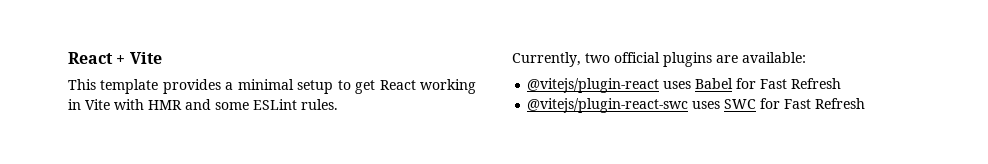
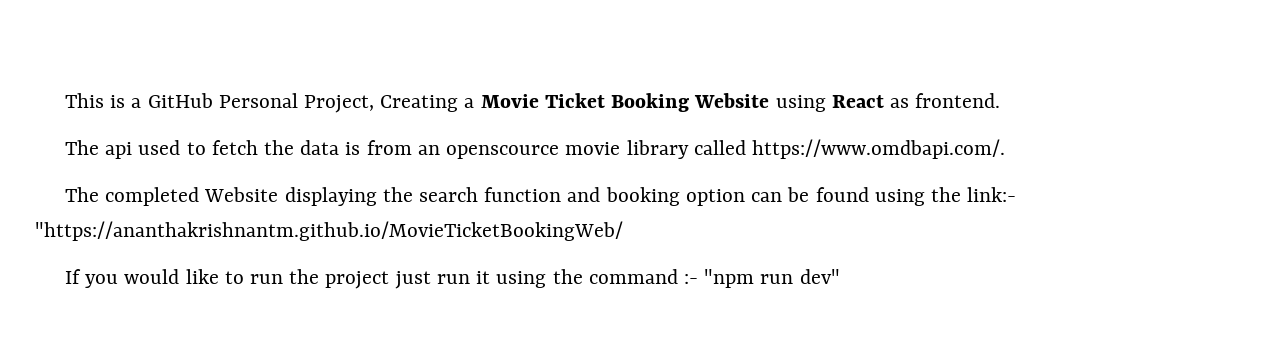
[68,52,162,64] [68,79,477,94] [68,99,338,110] [512,52,806,67] [527,78,842,93] [527,98,866,113] React + Vite // This template provides a minimal setup to get React working in Vite with HMR and some ESLint rules. // Currently, two official plugins are available: // @vitejs/plugin-react uses Babel for Fast Refresh // @vitejs/plugin-react-swc uses SWC for Fast Refresh -> [65,93,1001,113] [65,139,1005,159] [65,187,1017,206] [35,221,623,241] [65,269,840,289] This is a GitHub Personal Project, Creating a Movie Ticket Booking Website using React as frontend. // The api used to fetch the data is from an openscource movie library called https://www.omdbapi.com/. // The completed Website displaying the search function and booking option can be found using the link:- "https://ananthakrishnantm.github.io/MovieTicketBookingWeb/ // If you would like to run the project just run it using the command :- "npm run dev"

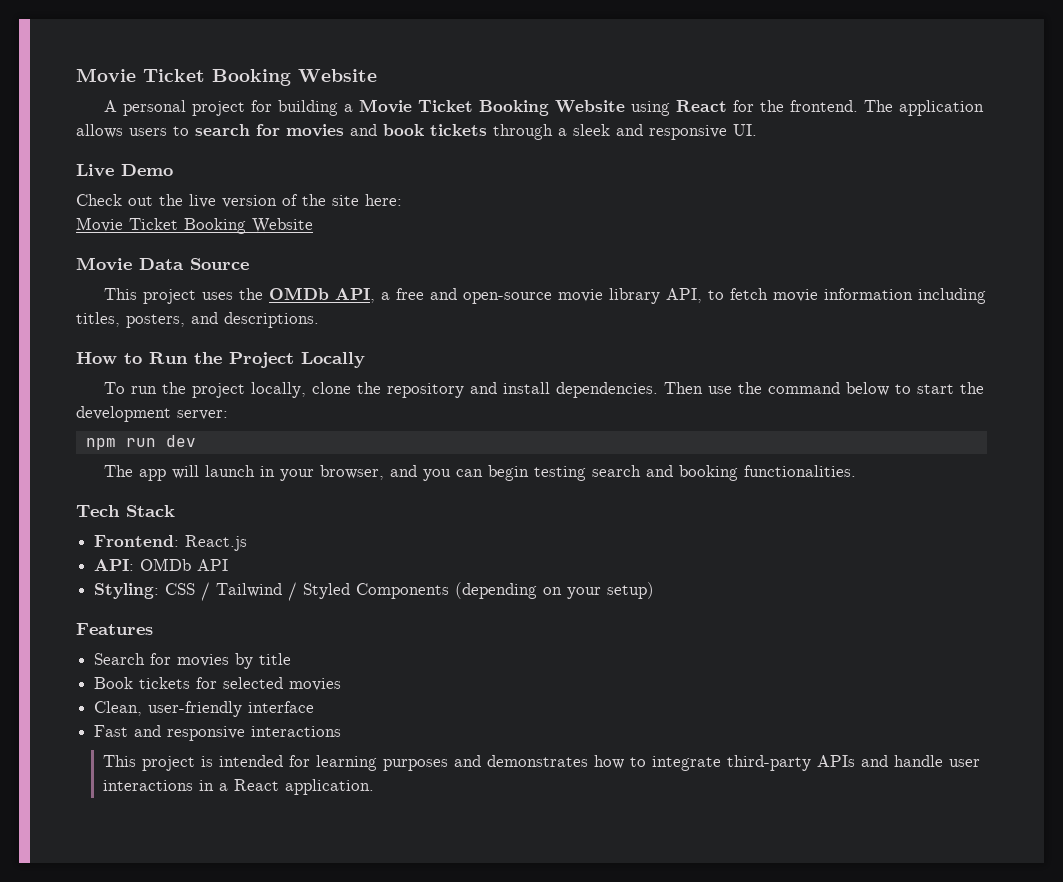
[65,93,459,113] This is a GitHub Personal Project, Creating -> [76,68,377,86] [104,100,339,116] Movie Ticket Booking Website // A personal project for building
[889,98,909,108] as -> [733,100,785,112] for the
[65,139,1005,159] [65,187,1017,206] [35,221,623,241] [65,269,840,289] // The api used to fetch the data is from an openscource movie library called https://www.omdbapi.com/. // The completed Website displaying the search function and booking option can be found using the link:- "https://ananthakrishnantm.github.io/MovieTicketBookingWeb/ // If you would like to run the project just run it using the command :- "npm run dev" -> [864,100,985,116] [76,124,757,140] [76,164,173,177] [76,194,402,208] [76,217,313,234] [76,257,249,271] [104,287,987,304] [76,312,319,328] [76,352,365,368] [104,382,985,398] [76,406,228,422] [85,435,196,450] [104,465,857,481] [76,505,175,517] [94,535,248,551] [94,558,229,571] [94,582,655,601] [76,623,153,635] [94,653,292,669] [94,677,342,691] [94,701,315,717] [94,725,342,741] [103,755,981,771] [103,779,375,795] The application allows users to search for movies and book tickets through a sleek and responsive UI. // Live Demo // Check out the live version of the site here: // Movie Ticket Booking Website // Movie Data Source // This project uses the OMDb API, a free and open-source movie library API, to fetch movie information including titles, posters, and descriptions. // How to Run the Project Locally // To run the project locally, clone the repository and install dependencies. Then use the command below to start the development server: // npm run dev // The app will launch in your browser, and you can begin testing search and booking functionalities. // Tech Stack // Frontend: React.js // API: OMDb API // Styling: CSS / Tailwind / Styled Components (depending on your setup) // Features // Search for movies by title // Book tickets for selected movies // Clean, user-friendly interface // Fast and responsive interactions // This project is intended for learning purposes and demonstrates how to integrate third-party APIs and handle user interactions in a React application.

